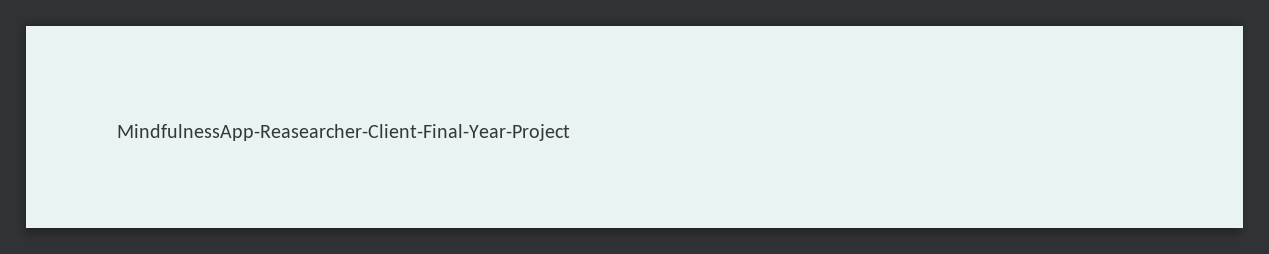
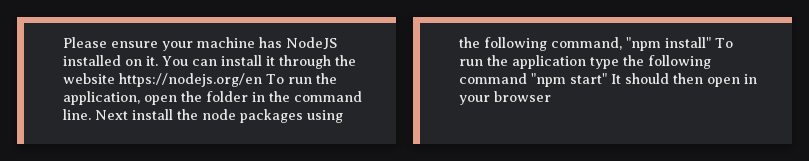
[117,124,570,141] MindfulnessApp-Reasearcher-Client-Final-Year-Project -> [63,37,337,51] [63,55,356,69] [63,73,337,87] [63,91,362,105] [63,109,343,123] [459,37,733,51] [459,55,711,69] [459,73,757,87] [459,91,551,105] Please ensure your machine has NodeJS installed on it. You can install it through the website https://nodejs.org/en To run the application, open the folder in the command line. Next install the node packages using the following command, "npm install" To run the application type the following command "npm start" It should then open in your browser

